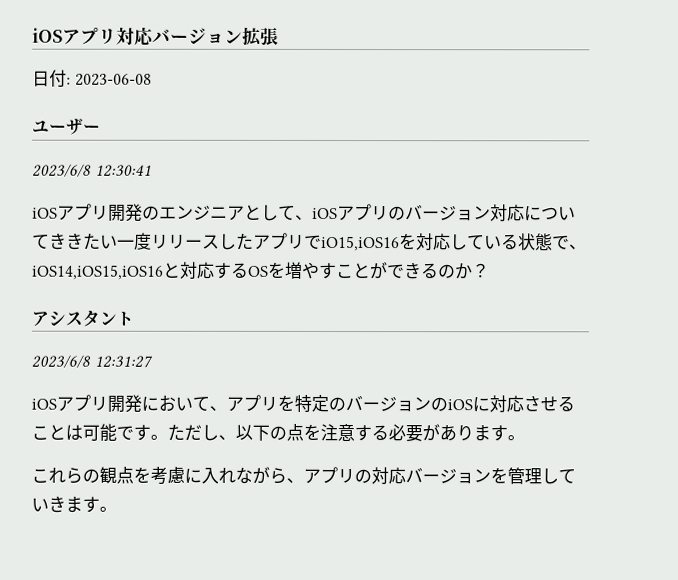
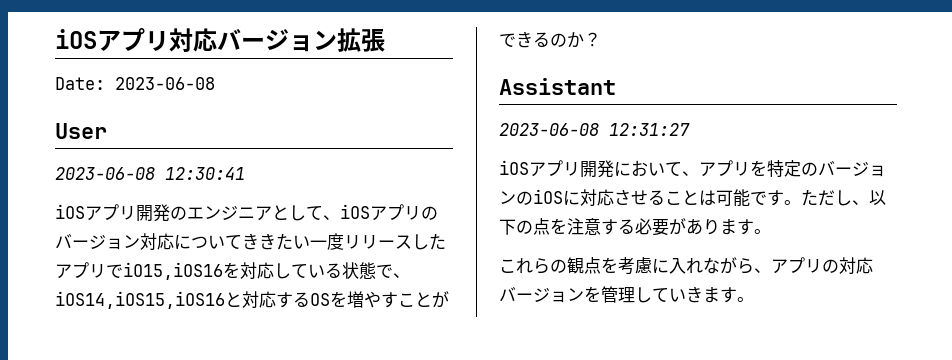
[32,69,71,88] 日付: -> [55,77,105,90] Date:
[32,118,101,135] [32,163,92,177] ユーザー // 2023/6/8 -> [55,123,107,139] [55,167,155,180] User // 2023-06-08
[31,309,134,327] [31,354,91,368] アシスタント // 2023/6/8 -> [499,78,616,95] [499,123,599,136] Assistant // 2023-06-08

